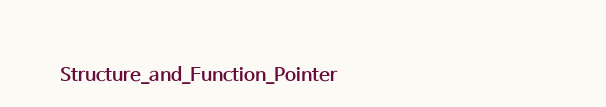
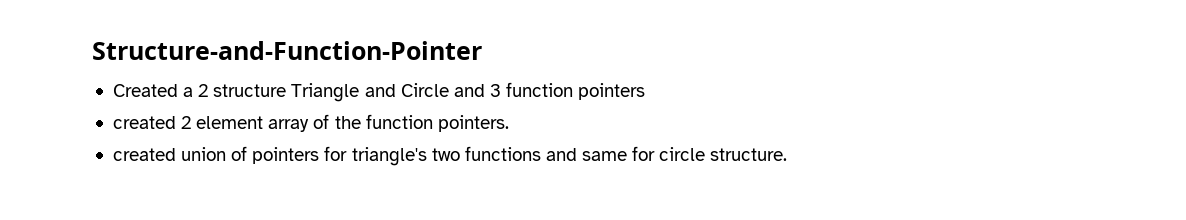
[60,66,338,84] Structure_and_Function_Pointer -> [92,41,482,60] [112,82,646,102] [112,114,509,132] [112,146,788,166] Structure-and-Function-Pointer // Created a 2 structure Triangle and Circle and 3 function pointers // created 2 element array of the function pointers. // created union of pointers for triangle's two functions and same for circle structure.

